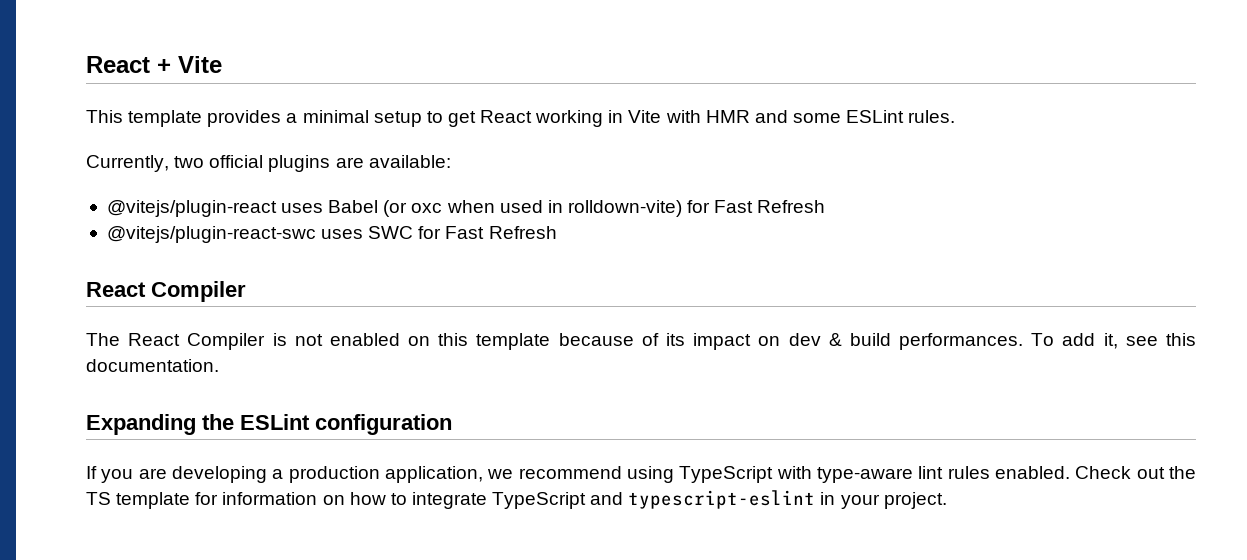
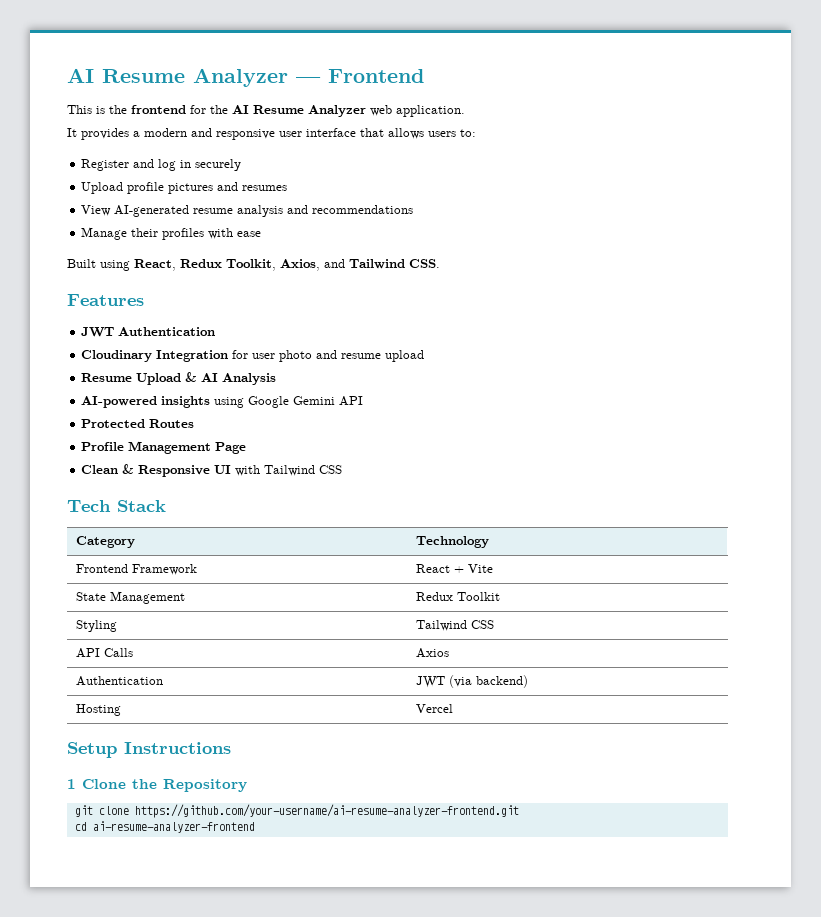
[86,56,222,73] [86,110,956,127] [86,155,451,172] [106,200,826,217] [106,226,557,243] [86,281,246,302] [86,333,1196,350] [86,359,219,372] [86,414,452,435] [86,466,1197,483] [86,490,947,509] React + Vite // This template provides a minimal setup to get React working in Vite with HMR and some ESLint rules. // Currently, two official plugins are available: // @vitejs/plugin-react uses Babel (or oxc when used in rolldown-vite) for Fast Refresh // @vitejs/plugin-react-swc uses SWC for Fast Refresh // React Compiler // The React Compiler is not enabled on this template because of its impact on dev & build performances. To add it, see this documentation. // Expanding the ESLint configuration // If you are developing a production application, we recommend using TypeScript with type-aware lint rules enabled. Check out the TS template for information on how to integrate TypeScript and typescript-eslint in your project. -> [67,68,424,87] [67,105,465,117] [67,128,476,140] [81,159,242,171] [81,182,288,194] [81,205,414,217] [81,227,262,240] [67,259,440,271] [67,294,144,306] [81,327,216,337] [81,350,425,362] [81,372,277,385] [81,396,364,408] [81,419,195,428] [81,441,247,454] [81,464,343,477] [67,500,166,512] [76,536,136,548] [416,536,490,548] [76,564,198,575] [416,564,494,573] [76,591,186,604] [416,592,501,601] [76,620,118,632] [416,620,495,631] [76,648,134,658] [416,648,450,658] [76,676,164,686] [416,675,529,688] [76,704,122,716] [416,704,454,713] [67,742,231,758] [67,779,247,792] [74,804,519,818] [74,821,255,833] AI Resume Analyzer — Frontend // This is the frontend for the AI Resume Analyzer web application. // It provides a modern and responsive user interface that allows users to: // Register and log in securely // Upload profile pictures and resumes // View AI-generated resume analysis and recommendations // Manage their profiles with ease // Built using React, Redux Toolkit, Axios, and Tailwind CSS. // Features // JWT Authentication // Cloudinary Integration for user photo and resume upload // Resume Upload & AI Analysis // AI-powered insights using Google Gemini API // Protected Routes // Profile Management Page // Clean & Responsive UI with Tailwind CSS // Tech Stack // Category | Technology // Frontend Framework | React + Vite // State Management | Redux Toolkit // Styling | Tailwind CSS // API Calls | Axios // Authentication | JWT (via backend) // Hosting | Vercel // Setup Instructions // 1 Clone the Repository // git clone https://github.com/your-username/ai-resume-analyzer-frontend.git // cd ai-resume-analyzer-frontend

